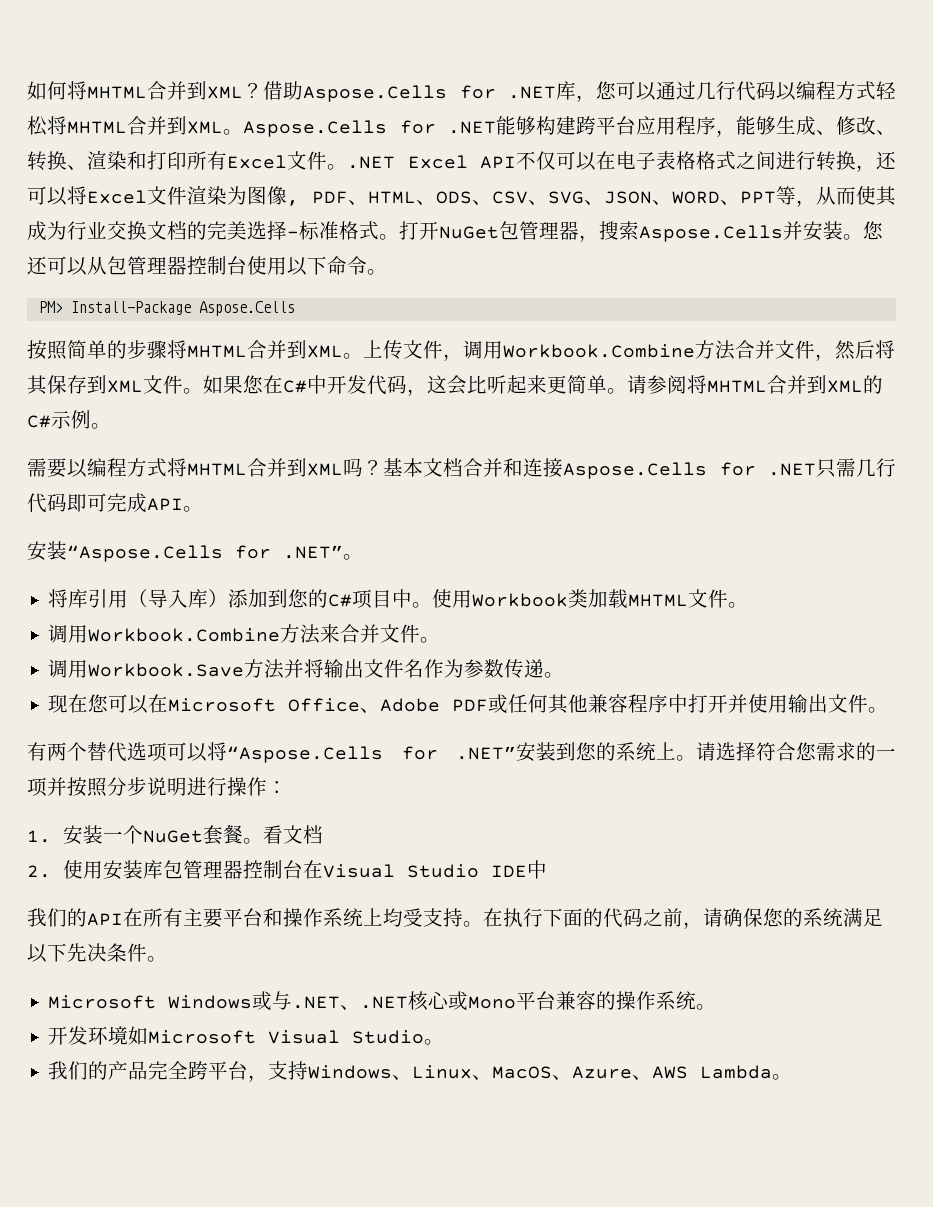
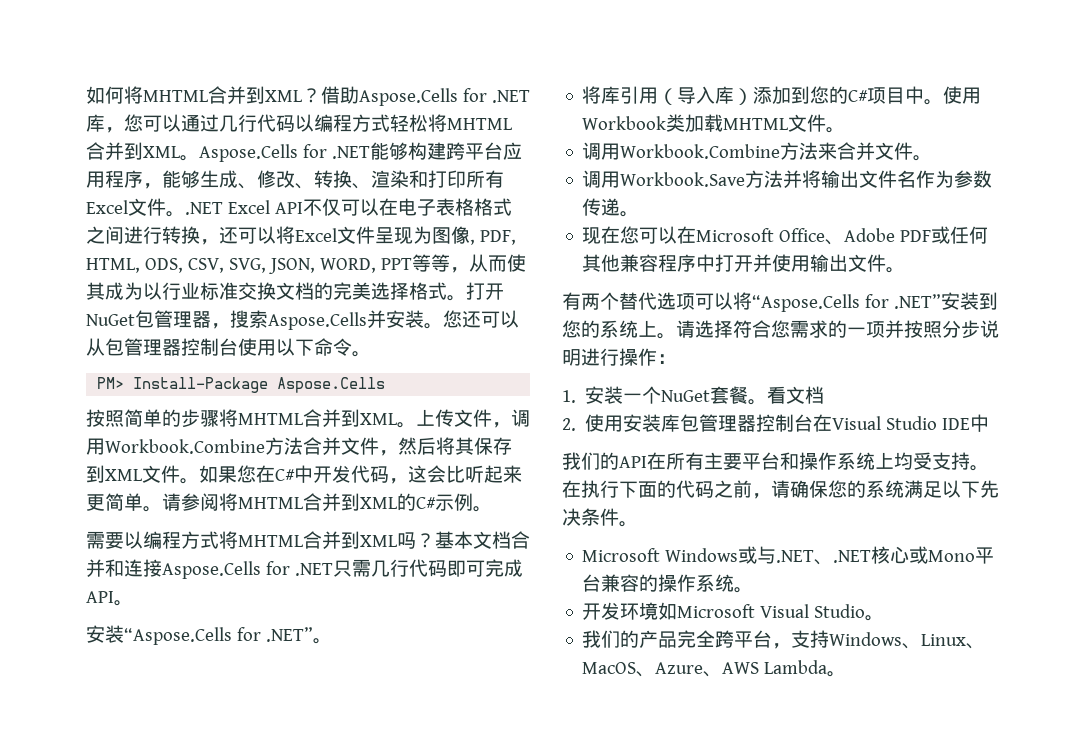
[187,185,227,205] 渲染 -> [375,227,413,244] 呈现
[312,191,776,205] PDF、HTML、ODS、CSV、SVG、JSON、WORD、PPT -> [479,230,516,245] [86,254,431,274] PDF, HTML, ODS, CSV, SVG, JSON, WORD, PPT等
[67,221,107,240] 行业 -> [143,282,238,300] 以行业标准
[287,221,339,240] -标准 -> (409, 291) none

